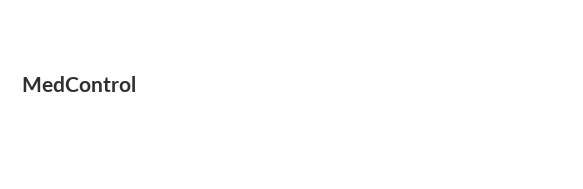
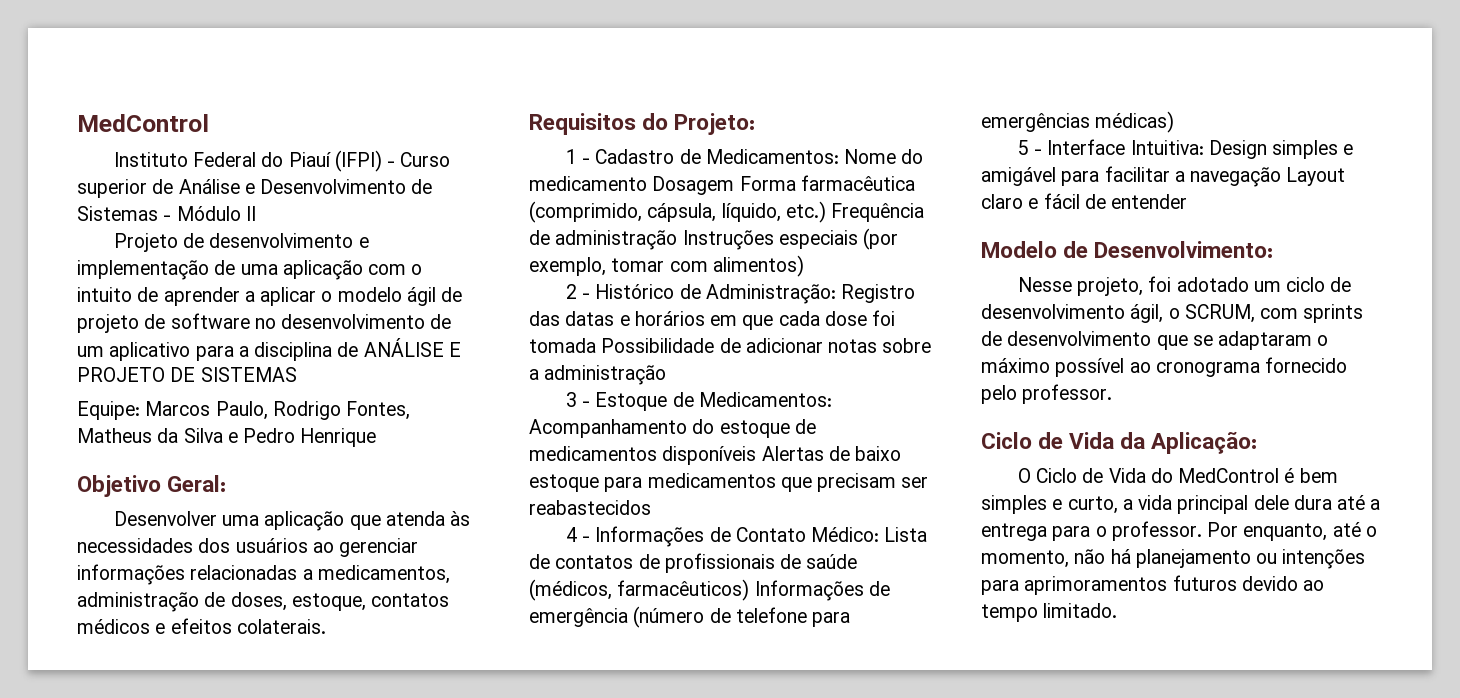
[22,76,136,92] MedControl -> [77,114,209,132] [113,150,451,172] [77,179,433,198] [77,206,256,221] [113,233,369,252] [77,260,423,280] [77,287,463,306] [77,313,452,333] [77,338,461,361] [77,367,297,382] [77,401,411,420] [77,428,377,447] [77,475,227,497] [113,511,471,531] [77,538,419,557] [77,564,450,585] [77,592,450,612] [77,618,326,634] [529,113,756,135] [565,149,924,164] [529,175,915,195] [529,201,925,223] [529,228,899,250] [529,255,804,277] [565,284,916,304] [529,310,896,330] [529,338,932,353] [529,365,667,385] [565,392,832,411] [529,419,816,438] [529,446,902,465] [529,473,929,492] [529,500,651,515] [565,526,928,547] [529,553,858,573] [529,579,890,601] [529,606,851,628] [981,111,1175,133] [1017,139,1354,159] [981,166,1346,187] [981,193,1188,209] [981,241,1274,258] [1017,276,1352,296] [981,304,1364,323] [981,331,1329,350] [981,357,1348,377] [981,384,1113,404] [981,431,1258,454] [1017,468,1338,483] [981,495,1381,514] [981,521,1377,541] [981,549,1366,569] [981,575,1325,595] [981,603,1118,622] MedControl // Instituto Federal do Piauí (IFPI) - Curso superior de Análise e Desenvolvimento de Sistemas - Módulo II // Projeto de desenvolvimento e implementação de uma aplicação com o intuito de aprender a aplicar o modelo ágil de projeto de software no desenvolvimento de um aplicativo para a disciplina de ANÁLISE E PROJETO DE SISTEMAS // Equipe: Marcos Paulo, Rodrigo Fontes, Matheus da Silva e Pedro Henrique // Objetivo Geral: // Desenvolver uma aplicação que atenda às necessidades dos usuários ao gerenciar informações relacionadas a medicamentos, administração de doses, estoque, contatos médicos e efeitos colaterais. // Requisitos do Projeto: // 1 - Cadastro de Medicamentos: Nome do medicamento Dosagem Forma farmacêutica (comprimido, cápsula, líquido, etc.) Frequência de administração Instruções especiais (por exemplo, tomar com alimentos) // 2 - Histórico de Administração: Registro das datas e horários em que cada dose foi tomada Possibilidade de adicionar notas sobre a administração // 3 - Estoque de Medicamentos: Acompanhamento do estoque de medicamentos disponíveis Alertas de baixo estoque para medicamentos que precisam ser reabastecidos // 4 - Informações de Contato Médico: Lista de contatos de profissionais de saúde (médicos, farmacêuticos) Informações de emergência (número de telefone para emergências médicas) // 5 - Interface Intuitiva: Design simples e amigável para facilitar a navegação Layout claro e fácil de entender // Modelo de Desenvolvimento: // Nesse projeto, foi adotado um ciclo de desenvolvimento ágil, o SCRUM, com sprints de desenvolvimento que se adaptaram o máximo possível ao cronograma fornecido pelo professor. // Ciclo de Vida da Aplicação: // O Ciclo de Vida do MedControl é bem simples e curto, a vida principal dele dura até a entrega para o professor. Por enquanto, até o momento, não há planejamento ou intenções para aprimoramentos futuros devido ao tempo limitado.

